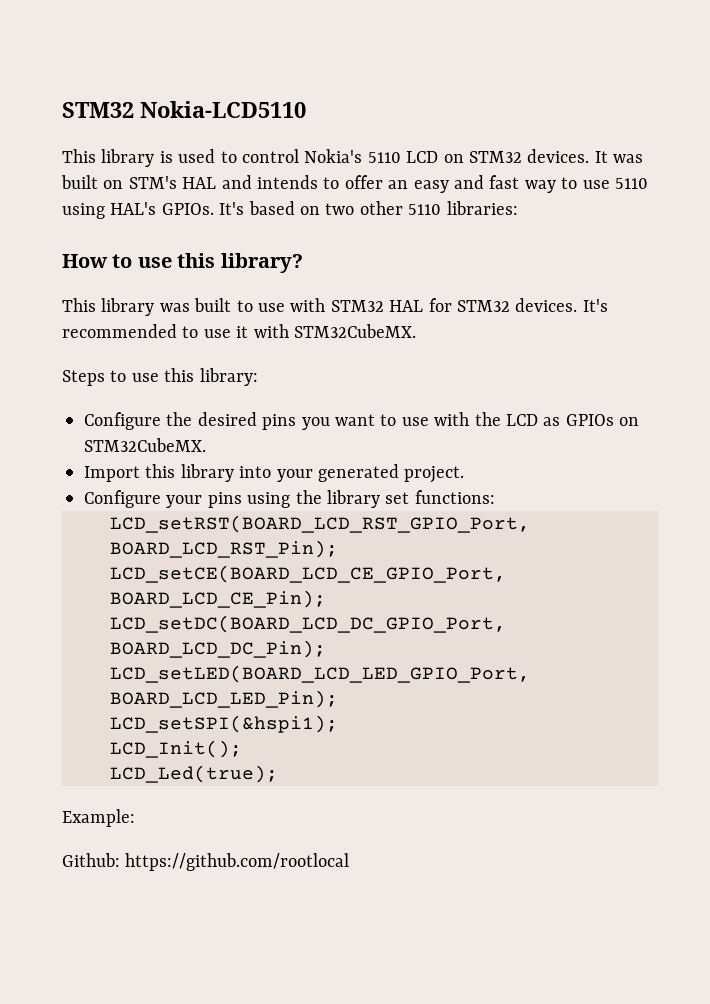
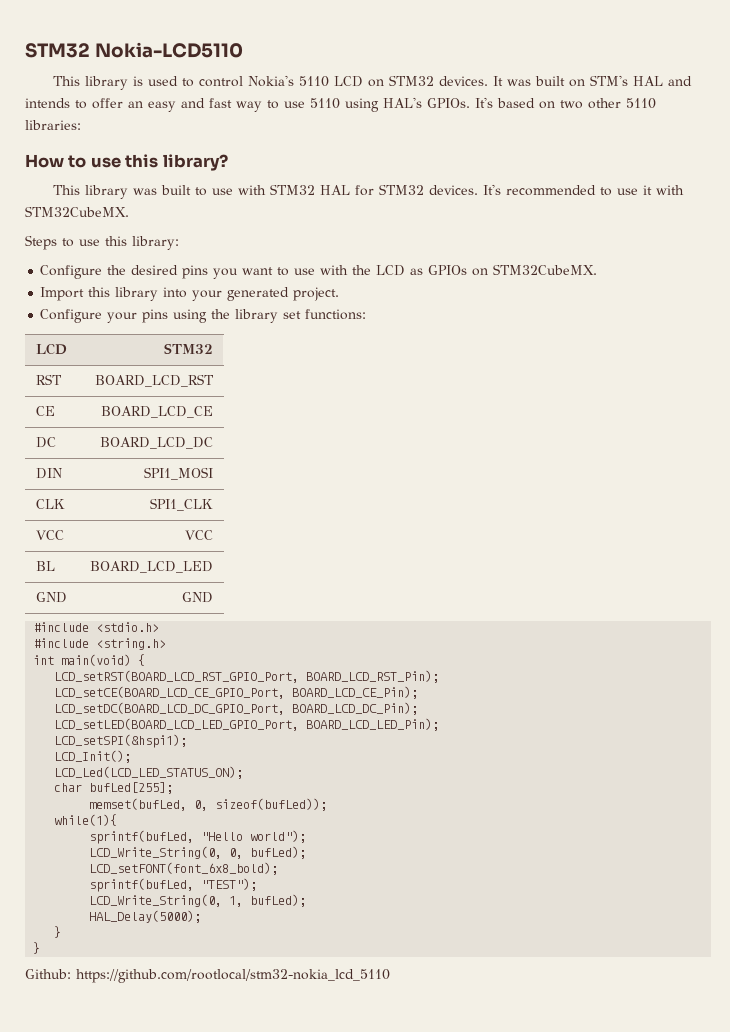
(495, 497) none -> [35,343,67,355] [164,343,214,354] [35,374,62,385] [95,374,215,387] [35,406,55,416] [101,406,214,418] [35,437,56,448] [100,437,214,449] [35,468,62,479] [144,467,214,480] [35,499,65,509] [150,498,214,511] [35,530,64,540] [185,530,214,540] [35,561,55,571] [90,561,214,573] [35,592,67,603] [182,592,214,603] [33,622,160,632] [33,638,167,650] [33,654,146,666] // LCD | STM32 // RST | BOARD_LCD_RST // CE | BOARD_LCD_CE // DC | BOARD_LCD_DC // DIN | SPI1_MOSI // CLK | SPI1_CLK // VCC | VCC // BL | BOARD_LCD_LED // GND | GND // #include <stdio.h> // #include <string.h> // int main(void) {
[110,765,278,783] [62,809,135,827] LCD_Led(true); // Example: -> [54,766,244,779] [54,782,174,794] [89,798,328,811] [54,814,118,826] [89,830,307,844] [89,846,307,859] [89,862,279,875] [89,878,258,892] [89,894,307,907] [89,910,202,923] [54,926,62,938] [33,942,41,954] LCD_Led(LCD_LED_STATUS_ON); // char bufLed[255]; // memset(bufLed, 0, sizeof(bufLed)); // while(1){ // sprintf(bufLed, "Hello world"); // LCD_Write_String(0, 0, bufLed); // LCD_setFONT(font_6x8_bold); // sprintf(bufLed, "TEST"); // LCD_Write_String(0, 1, bufLed); // HAL_Delay(5000); // } // }
[125,853,350,871] https://github.com/rootlocal -> [76,969,390,983] https://github.com/rootlocal/stm32-nokia_lcd_5110

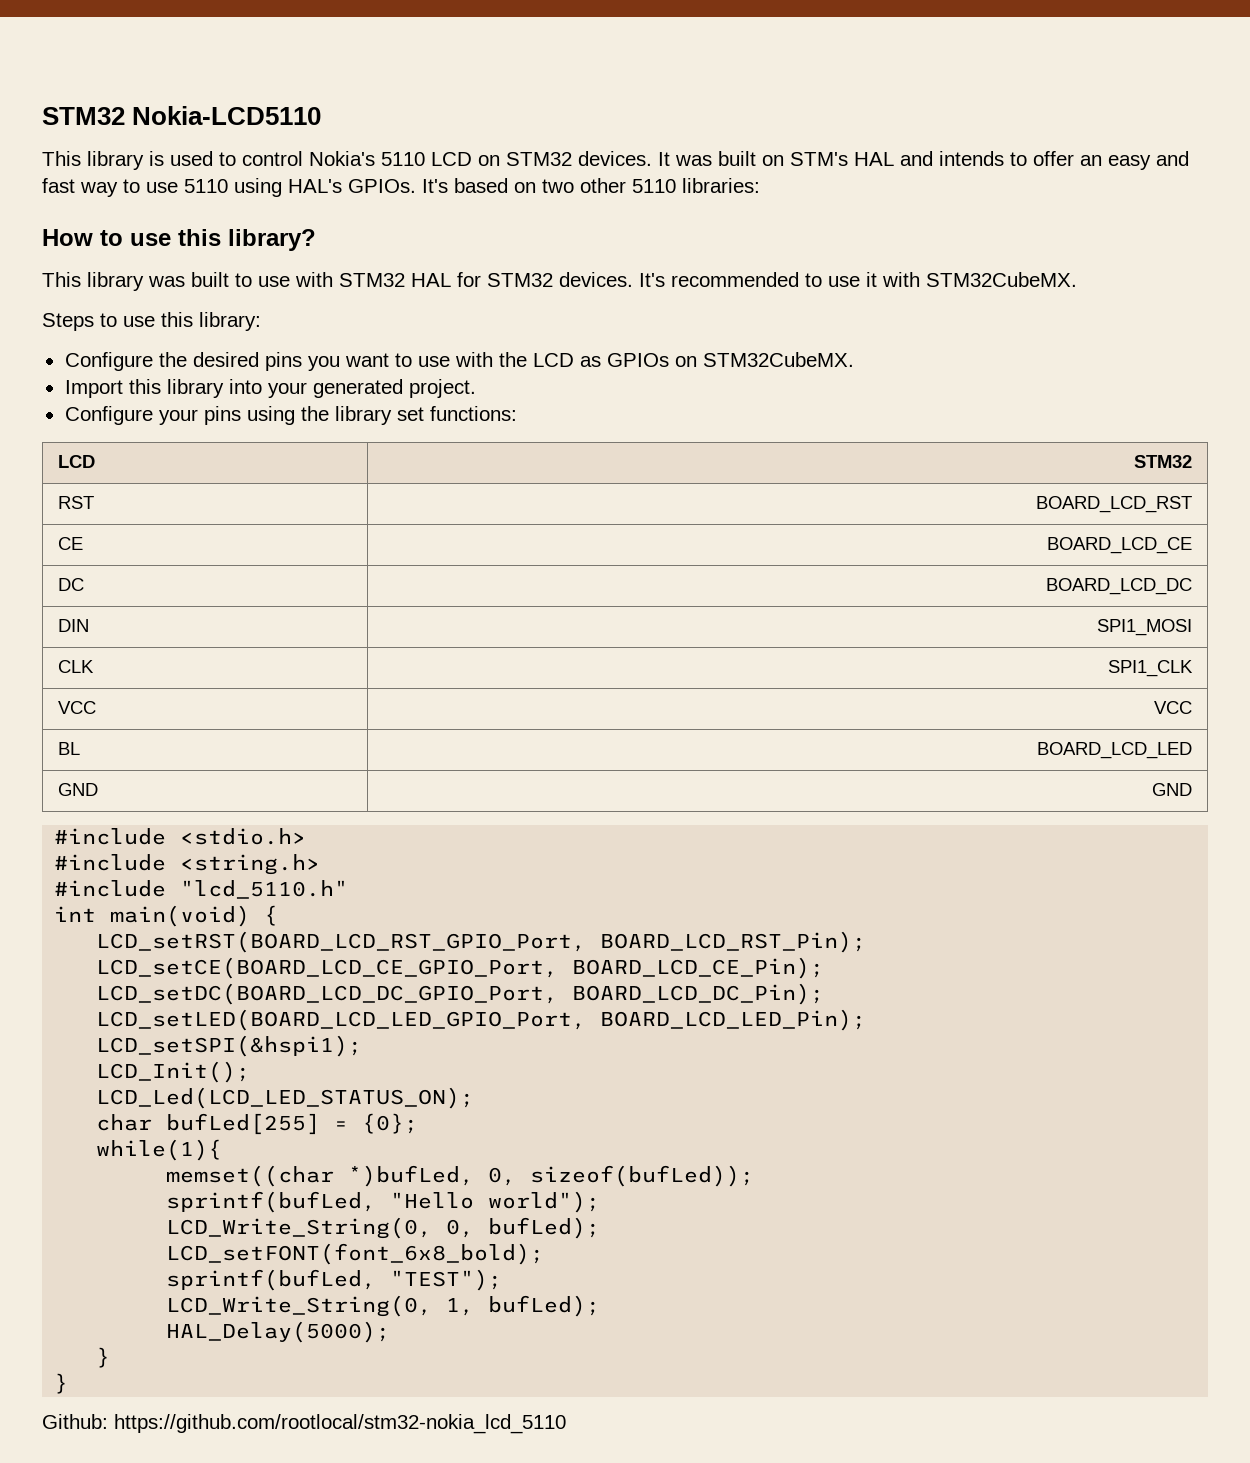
(167, 644) none -> [54,880,349,899] // #include "lcd_5110.h"
[89,782,174,794] [89,798,188,811] bufLed[255]; // memset(bufLed, -> [166,1113,419,1135] [96,1139,223,1161] [166,1165,475,1187] bufLed[255] = {0}; // while(1){ // memset((char *)bufLed,
[54,814,118,826] // while(1){ -> (755, 1176) none

